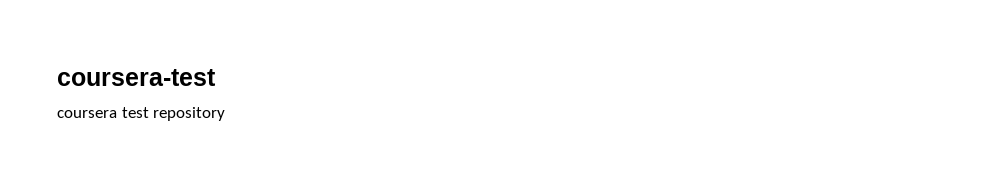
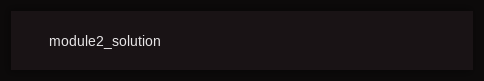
[57,69,216,86] [57,107,226,121] coursera-test // coursera test repository -> [49,35,161,49] module2_solution

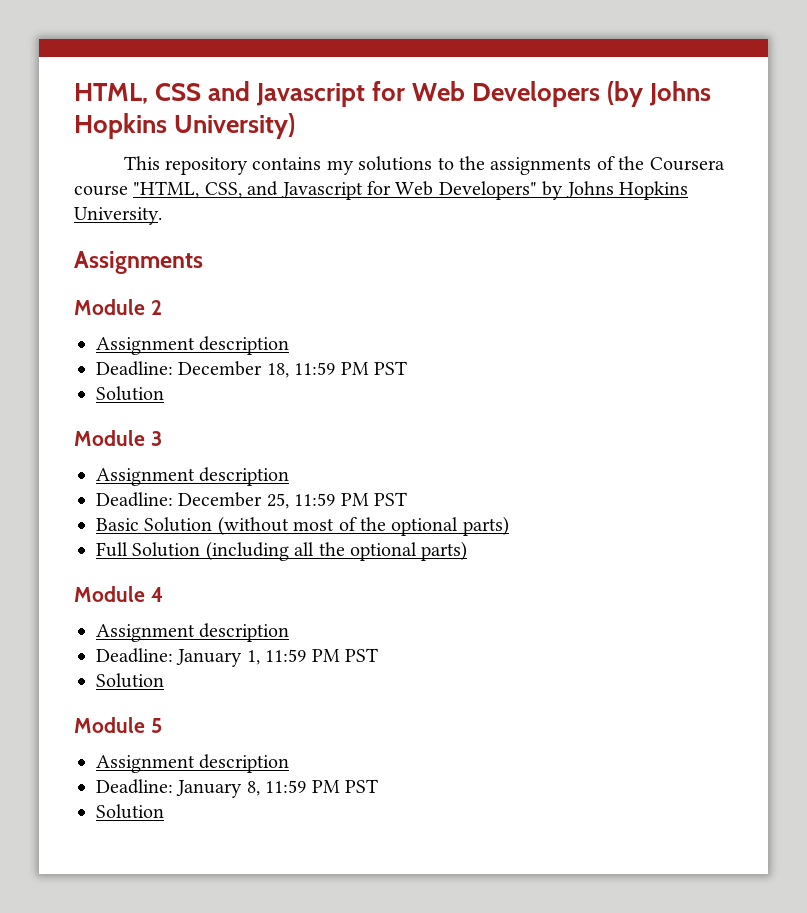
[49,35,161,49] module2_solution -> [74,81,712,107] [74,113,296,139] [123,156,725,175] [74,181,688,200] [74,207,162,225] [74,251,203,274] [74,299,162,315] [96,336,290,355] [96,361,407,378] [96,386,164,401] [74,430,162,446] [96,467,290,486] [96,492,407,509] [96,516,509,536] [96,541,468,561] [74,586,163,602] [96,623,290,642] [96,648,378,667] [96,673,164,688] [74,717,162,733] [96,754,290,773] [96,779,378,798] [96,804,164,819] HTML, CSS and Javascript for Web Developers (by Johns Hopkins University) // This repository contains my solutions to the assignments of the Coursera course "HTML, CSS, and Javascript for Web Developers" by Johns Hopkins University. // Assignments // Module 2 // Assignment description // Deadline: December 18, 11:59 PM PST // Solution // Module 3 // Assignment description // Deadline: December 25, 11:59 PM PST // Basic Solution (without most of the optional parts) // Full Solution (including all the optional parts) // Module 4 // Assignment description // Deadline: January 1, 11:59 PM PST // Solution // Module 5 // Assignment description // Deadline: January 8, 11:59 PM PST // Solution

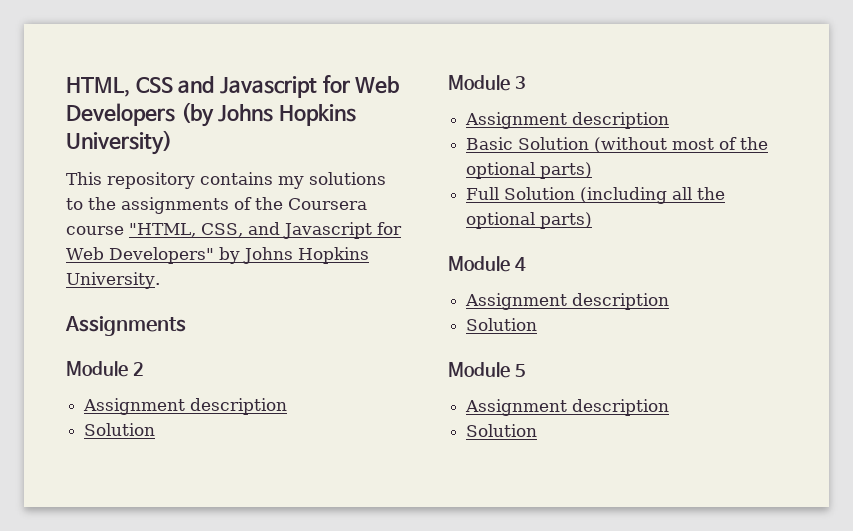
[96,361,407,378] // Deadline: December 18, 11:59 PM PST -> (288, 406) none
[96,492,407,509] // Deadline: December 25, 11:59 PM PST -> (670, 120) none
[96,648,378,667] // Deadline: January 1, 11:59 PM PST -> (670, 301) none
[96,779,378,798] // Deadline: January 8, 11:59 PM PST -> (670, 407) none

